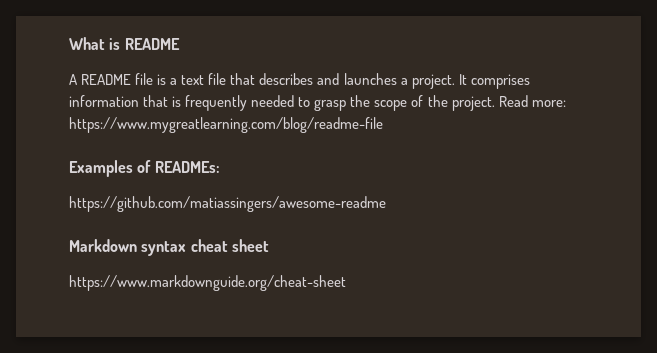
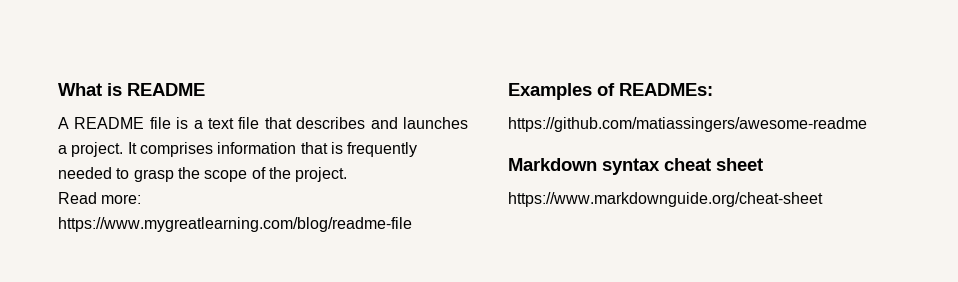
(495, 103) none -> (348, 174) //

